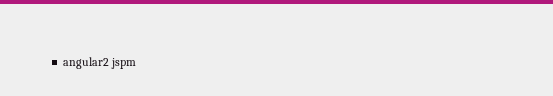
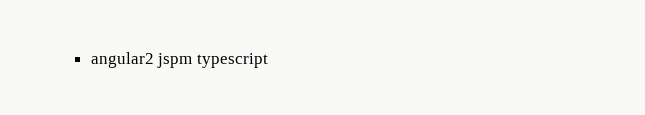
(137, 63) none -> [196,53,268,68] typescript

